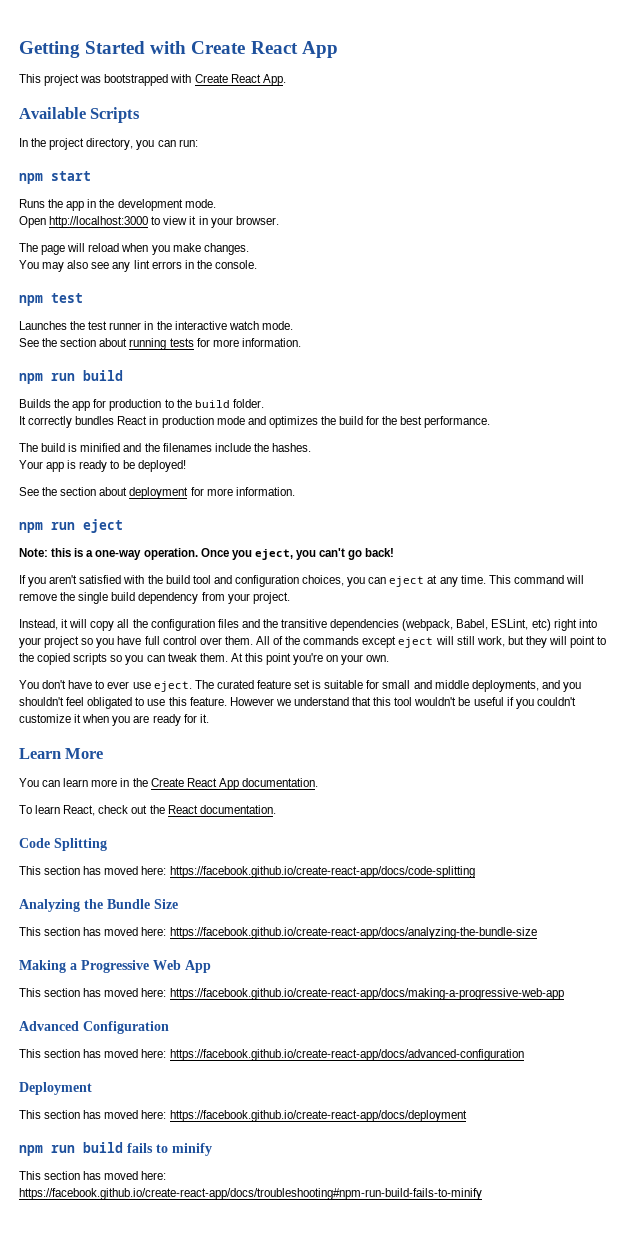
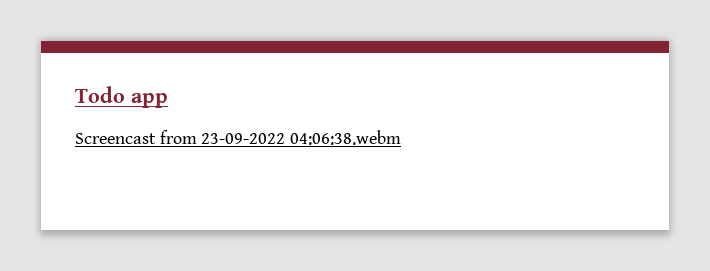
[19,41,338,58] [19,74,286,86] [19,107,141,123] [19,138,198,150] [19,171,91,184] [19,199,216,211] [19,216,279,228] [19,243,249,255] [19,260,257,272] [19,293,83,306] [19,321,293,330] [19,338,301,350] [19,370,123,384] [19,399,264,411] [19,416,491,428] [19,443,311,452] [19,460,186,472] [19,487,295,499] [19,519,123,533] [19,548,395,560] [19,575,584,587] [19,592,290,604] [19,619,597,631] [19,636,607,648] [19,653,390,665] [19,680,581,692] [19,697,576,709] [19,714,209,726] [19,748,104,759] [19,778,318,790] [19,805,276,816] [19,838,107,851] [19,866,475,878] [19,899,178,912] [19,927,537,939] [19,960,211,973] [19,988,564,1000] [19,1021,169,1034] [19,1049,524,1061] [19,1082,92,1095] [19,1110,467,1122] [19,1142,212,1156] [19,1171,167,1180] [19,1188,482,1200] Getting Started with Create React App // This project was bootstrapped with Create React App. // Available Scripts // In the project directory, you can run: // npm start // Runs the app in the development mode. // Open http://localhost:3000 to view it in your browser. // The page will reload when you make changes. // You may also see any lint errors in the console. // npm test // Launches the test runner in the interactive watch mode. // See the section about running tests for more information. // npm run build // Builds the app for production to the build folder. // It correctly bundles React in production mode and optimizes the build for the best performance. // The build is minified and the filenames include the hashes. // Your app is ready to be deployed! // See the section about deployment for more information. // npm run eject // Note: this is a one-way operation. Once you eject, you can't go back! // If you aren't satisfied with the build tool and configuration choices, you can eject at any time. This command will remove the single build dependency from your project. // Instead, it will copy all the configuration files and the transitive dependencies (webpack, Babel, ESLint, etc) right into your project so you have full control over them. All of the commands except eject will still work, but they will point to the copied scripts so you can tweak them. At this point you're on your own. // You don't have to ever use eject. The curated feature set is suitable for small and middle deployments, and you shouldn't feel obligated to use this feature. However we understand that this tool wouldn't be useful if you couldn't customize it when you are ready for it. // Learn More // You can learn more in the Create React App documentation. // To learn React, check out the React documentation. // Code Splitting // This section has moved here: https://facebook.github.io/create-react-app/docs/code-splitting // Analyzing the Bundle Size // This section has moved here: https://facebook.github.io/create-react-app/docs/analyzing-the-bundle-size // Making a Progressive Web App // This section has moved here: https://facebook.github.io/create-react-app/docs/making-a-progressive-web-app // Advanced Configuration // This section has moved here: https://facebook.github.io/create-react-app/docs/advanced-configuration // Deployment // This section has moved here: https://facebook.github.io/create-react-app/docs/deployment // npm run build fails to minify // This section has moved here: https://facebook.github.io/create-react-app/docs/troubleshooting#npm-run-build-fails-to-minify -> [75,86,168,108] [75,130,402,145] Todo app // Screencast from 23-09-2022 04:06:38.webm

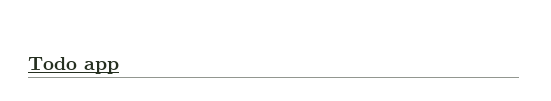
[75,130,402,145] // Screencast from 23-09-2022 04:06:38.webm -> (119, 67) none

